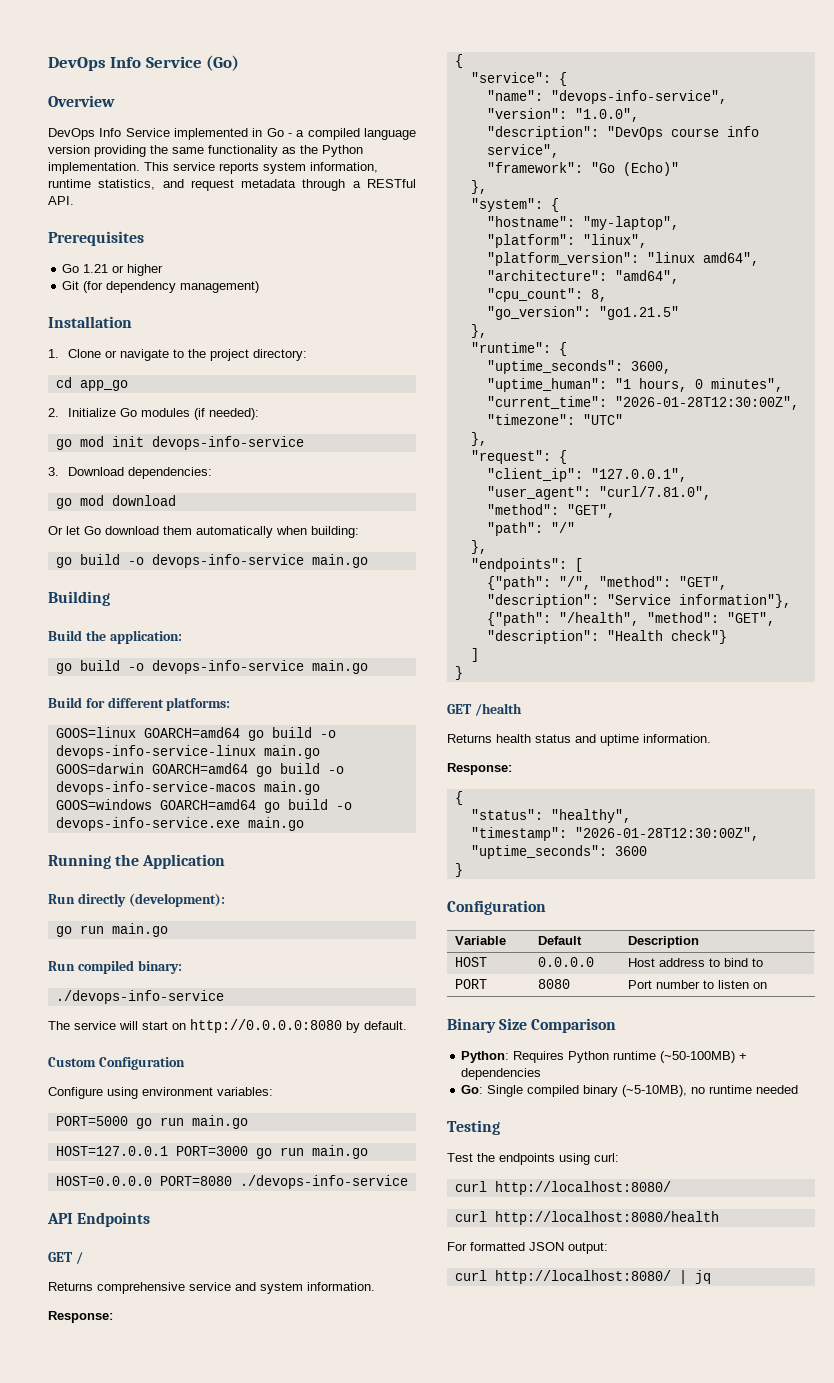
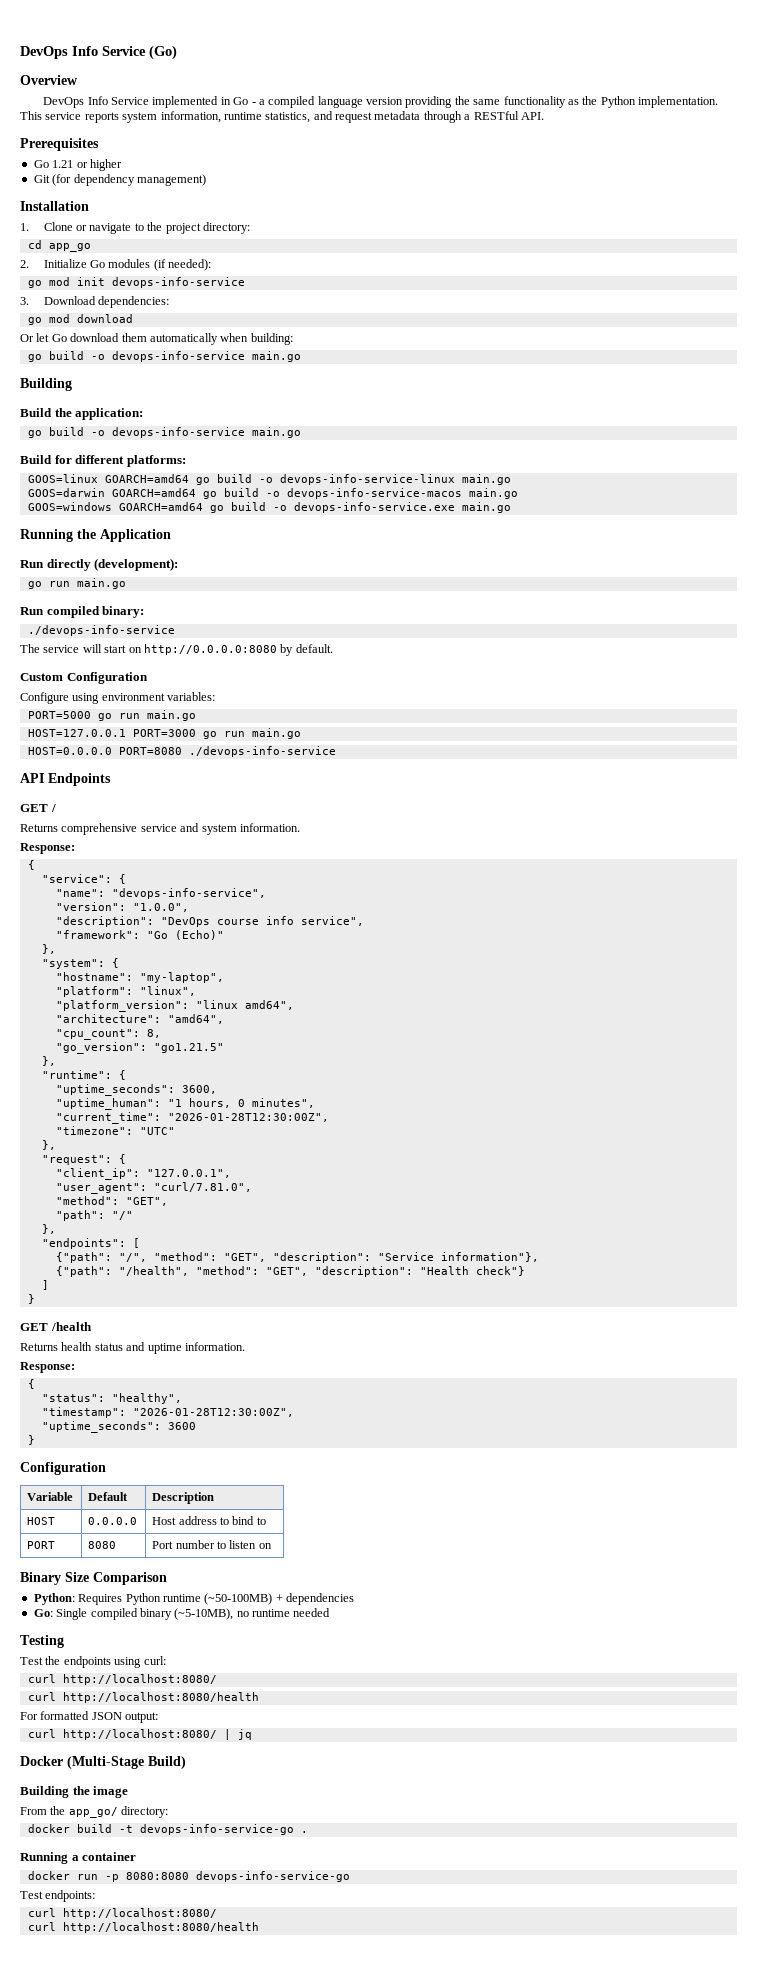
(711, 1277) none -> [20,1756,186,1769] [20,1786,129,1798] [20,1806,169,1818] [27,1824,308,1835] [20,1852,137,1864] [27,1871,350,1882] [20,1890,96,1902] [27,1908,217,1919] [27,1922,259,1933] // Docker (Multi-Stage Build) // Building the image // From the app_go/ directory: // docker build -t devops-info-service-go . // Running a container // docker run -p 8080:8080 devops-info-service-go // Test endpoints: // curl http://localhost:8080/ // curl http://localhost:8080/health

